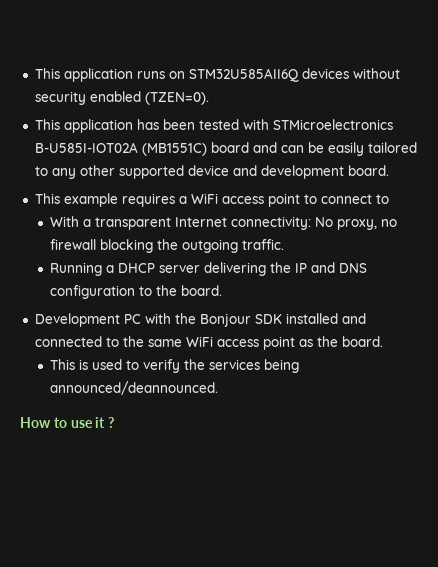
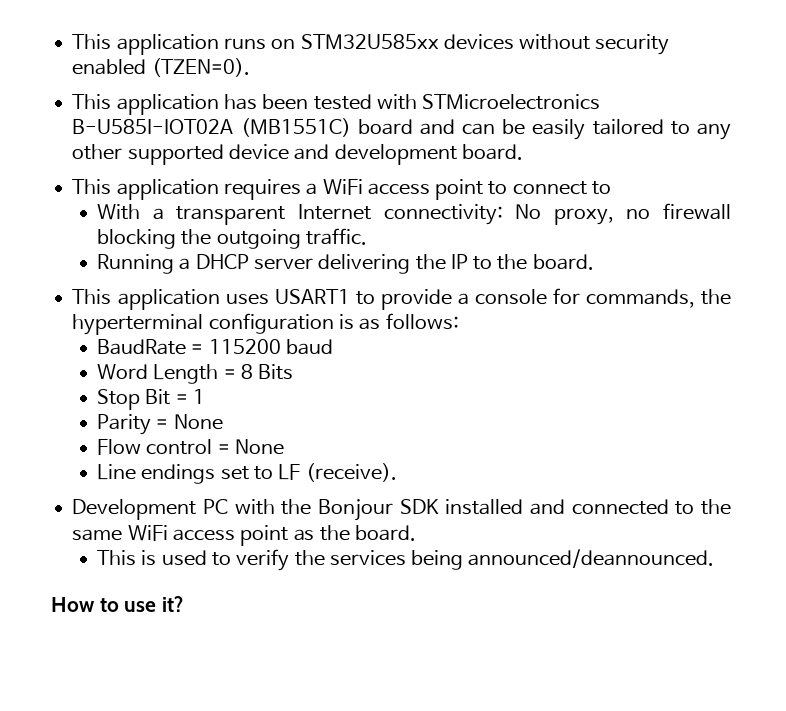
[188,68,299,82] STM32U585AII6Q -> [300,34,439,49] STM32U585xx
[63,193,118,207] example -> [116,179,219,200] application
[310,262,367,273] [49,285,135,299] and DNS configuration -> (468, 261) none
(222, 290) none -> [72,288,731,310] [72,313,459,335] [97,339,333,355] [97,364,294,384] [97,389,205,410] [97,414,223,435] [97,439,284,455] [97,463,397,484] // This application uses USART1 to provide a console for commands, the hyperterminal configuration is as follows: // BaudRate = 115200 baud // Word Length = 8 Bits // Stop Bit = 1 // Parity = None // Flow control = None // Line endings set to LF (receive).
[95,417,115,428] it ? -> [162,596,184,612] it?

